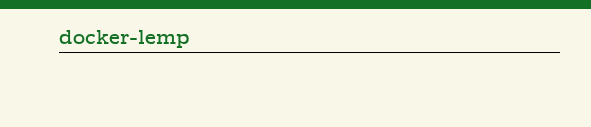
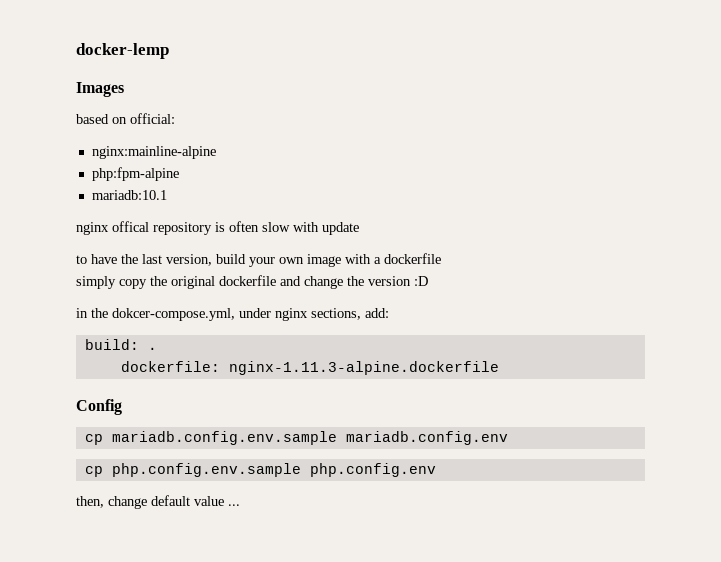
(190, 39) none -> [76,82,124,97] [76,113,175,124] [91,146,216,159] [91,167,179,181] [91,190,167,200] [76,221,359,235] [76,253,441,267] [76,275,428,289] [76,308,389,321] [84,339,157,350] [120,361,499,375] [76,399,122,415] [84,431,508,445] [84,463,436,477] [76,495,240,509] // Images // based on official: // nginx:mainline-alpine // php:fpm-alpine // mariadb:10.1 // nginx offical repository is often slow with update // to have the last version, build your own image with a dockerfile // simply copy the original dockerfile and change the version :D // in the dokcer-compose.yml, under nginx sections, add: // build: . // dockerfile: nginx-1.11.3-alpine.dockerfile // Config // cp mariadb.config.env.sample mariadb.config.env // cp php.config.env.sample php.config.env // then, change default value ...

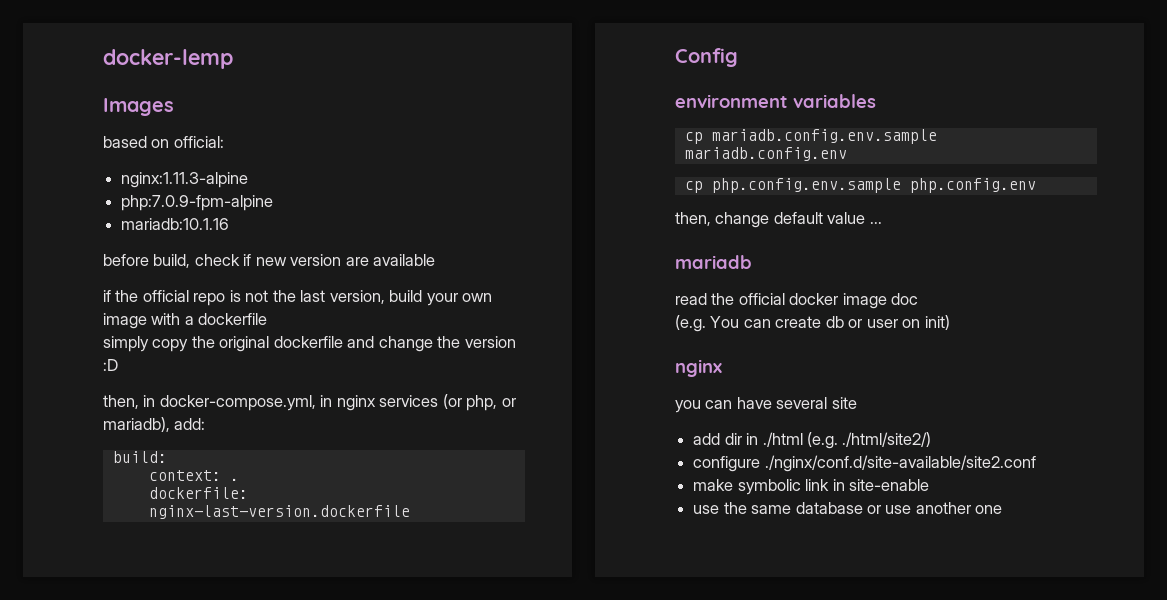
[91,146,216,159] [91,167,179,181] [91,190,167,200] [76,221,359,235] [76,254,117,264] nginx:mainline-alpine // php:fpm-alpine // mariadb:10.1 // nginx offical repository is often slow with update // to have -> [121,172,249,188] [121,195,274,211] [121,218,230,230] [103,254,436,268] [103,290,269,306] nginx:1.11.3-alpine // php:7.0.9-fpm-alpine // mariadb:10.1.16 // before build, check if new version are available // if the official repo is not
[76,308,361,321] in the dokcer-compose.yml, under nginx sections, -> [103,394,516,411] [103,417,170,432] then, in docker-compose.yml, in nginx services (or php, or mariadb),
(139, 344) none -> [148,470,221,481] // context:
[228,361,499,375] nginx-1.11.3-alpine.dockerfile -> [148,505,410,519] nginx-last-version.dockerfile
(122, 407) none -> [675,94,876,108] // environment variables
(240, 505) none -> [675,255,752,269] [675,293,919,309] [675,315,950,332] [675,359,722,377] [675,397,857,413] [693,432,932,449] [693,455,1036,472] [693,479,929,495] [693,502,1003,514] // mariadb // read the official docker image doc // (e.g. You can create db or user on init) // nginx // you can have several site // add dir in ./html (e.g. ./html/site2/) // configure ./nginx/conf.d/site-available/site2.conf // make symbolic link in site-enable // use the same database or use another one

